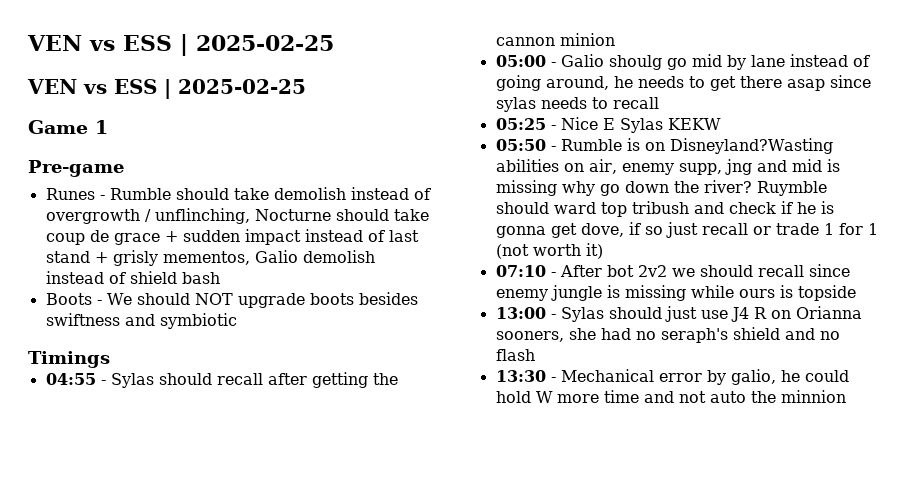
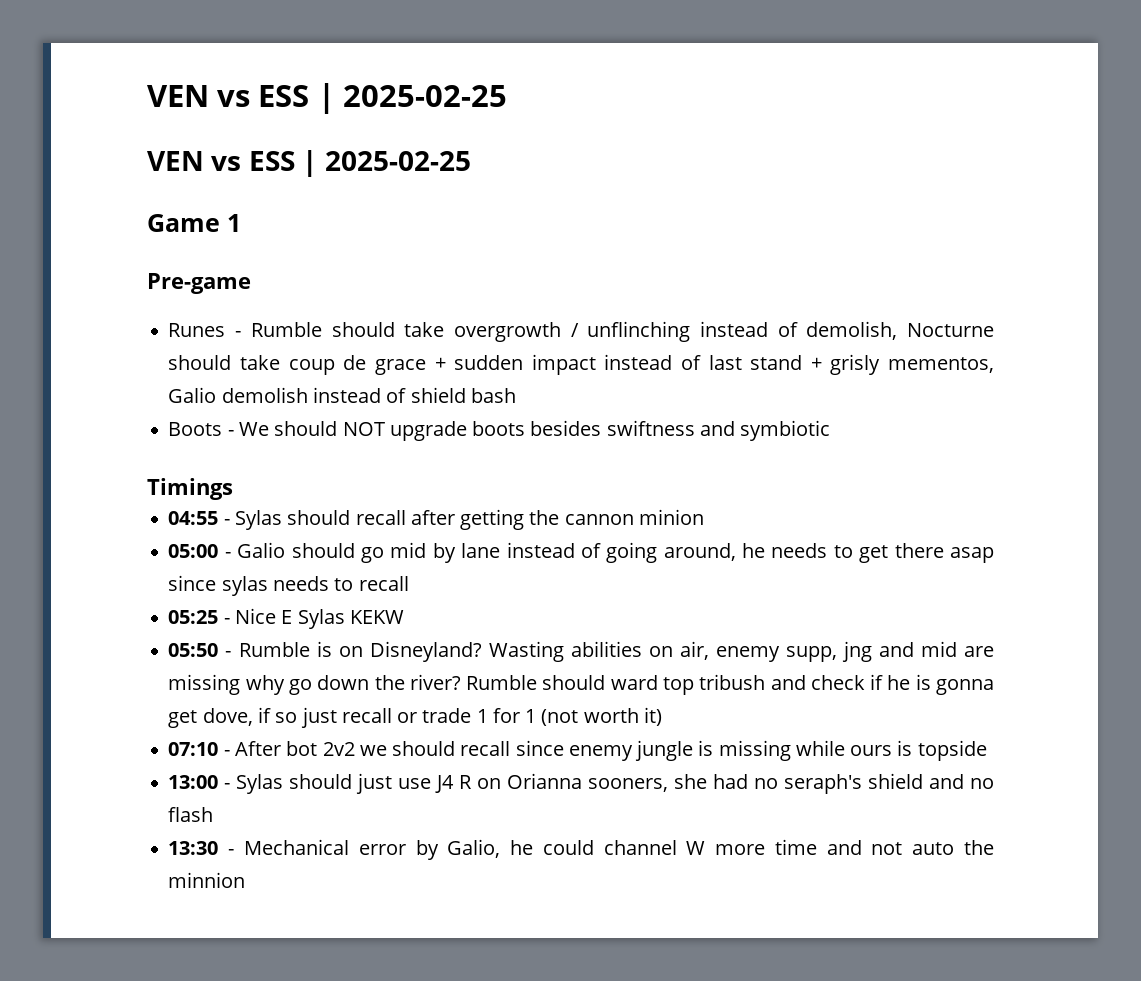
[273,187,431,200] [45,208,250,224] demolish instead of overgrowth / unflinching, -> [453,321,898,342] overgrowth / unflinching instead of demolish,
[608,55,662,70] shoulg -> [291,543,355,558] should
[669,138,833,154] Disneyland?Wasting -> [369,641,564,662] Disneyland? Wasting
[826,159,840,172] is -> [963,646,994,657] are
[756,181,827,196] Ruymble -> [466,675,538,690] Rumble
[730,369,776,385] galio, -> [447,839,501,858] Galio,
[495,391,531,403] hold -> [603,840,677,855] channel

